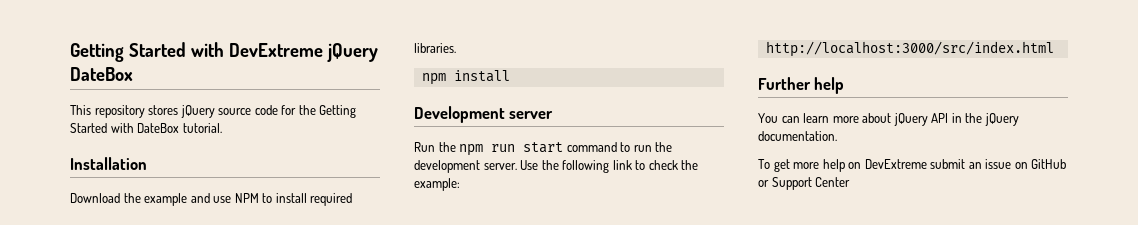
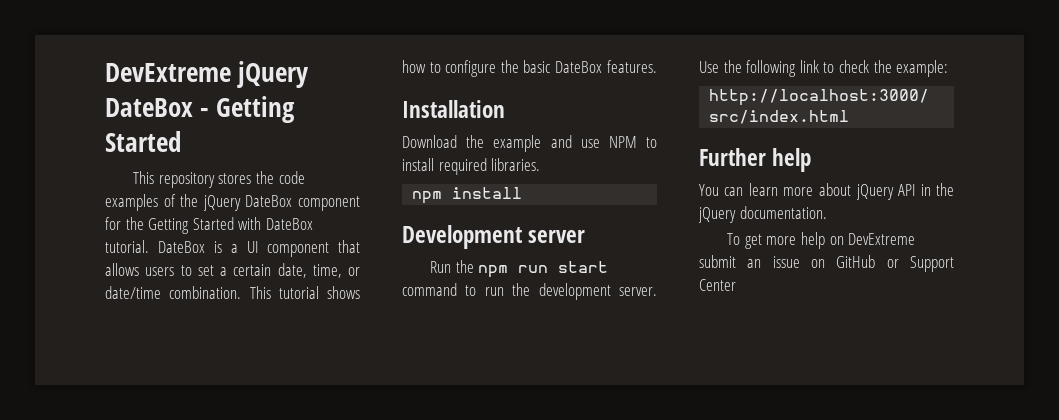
[70,42,224,62] Getting Started with -> (105, 72) none
(133, 74) none -> [200,96,296,123] [105,131,181,152] - Getting Started
[180,105,278,118] jQuery source code -> [255,171,305,184] [105,194,360,211] the code examples of the jQuery DateBox component
(222, 128) none -> [158,240,360,257] [105,263,360,278] [105,286,360,299] [402,60,657,77] DateBox is a UI component that allows users to set a certain date, time, or date/time combination. This tutorial shows how to configure the basic DateBox features.

